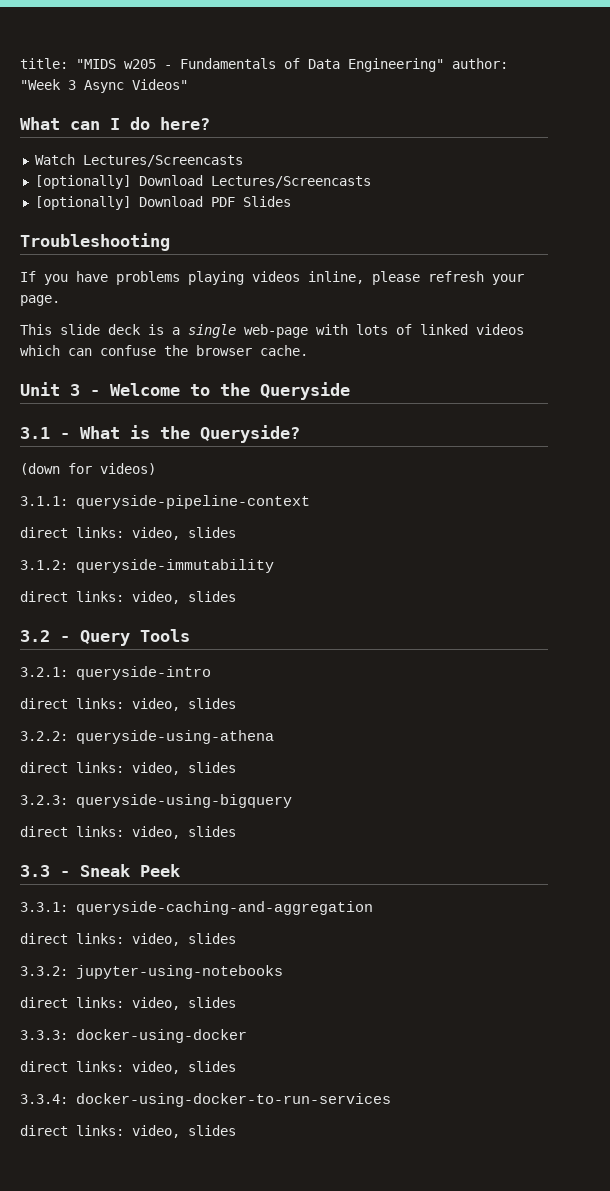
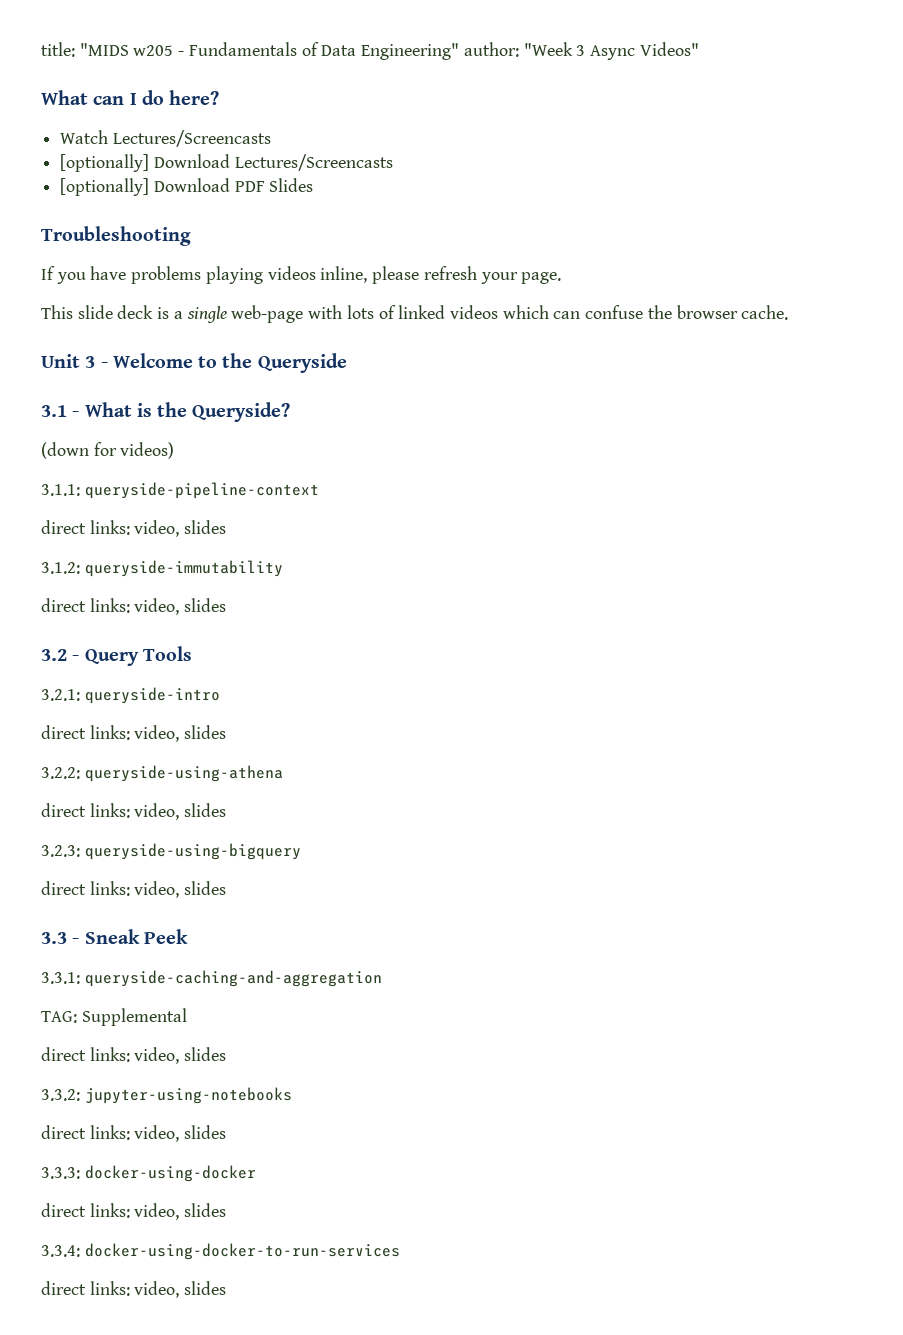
(373, 908) none -> [41,1008,187,1026] // TAG: Supplemental

